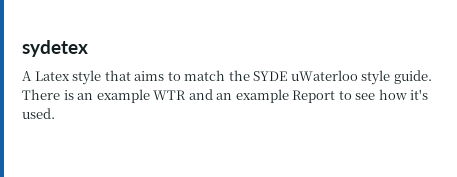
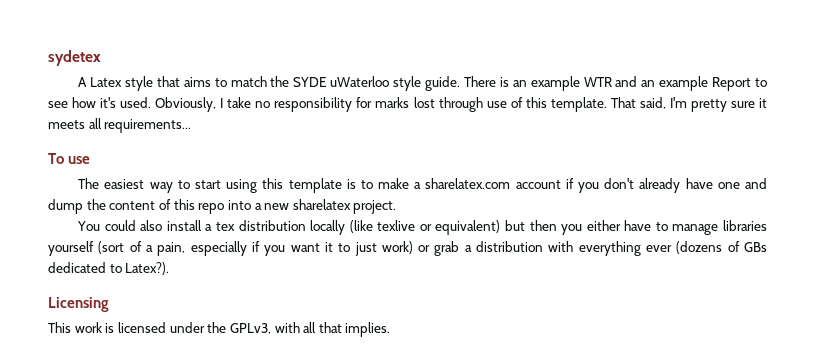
(55, 113) none -> [155,97,767,112] [48,118,192,133] [48,153,91,164] [78,178,768,193] [48,199,397,214] [77,220,767,235] [48,241,768,256] [48,262,170,275] [48,297,109,312] [48,322,391,337] Obviously, I take no responsibility for marks lost through use of this template. That said, I'm pretty sure it meets all requirements... // To use // The easiest way to start using this template is to make a sharelatex.com account if you don't already have one and dump the content of this repo into a new sharelatex project. // You could also install a tex distribution locally (like texlive or equivalent) but then you either have to manage libraries yourself (sort of a pain, especially if you want it to just work) or grab a distribution with everything ever (dozens of GBs dedicated to Latex?). // Licensing // This work is licensed under the GPLv3, with all that implies.

